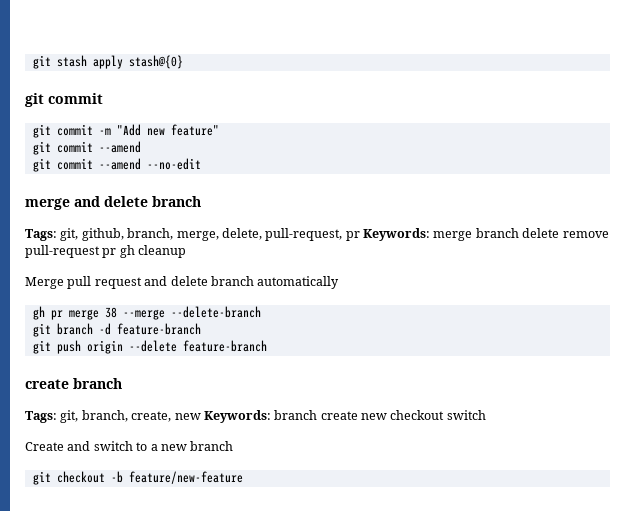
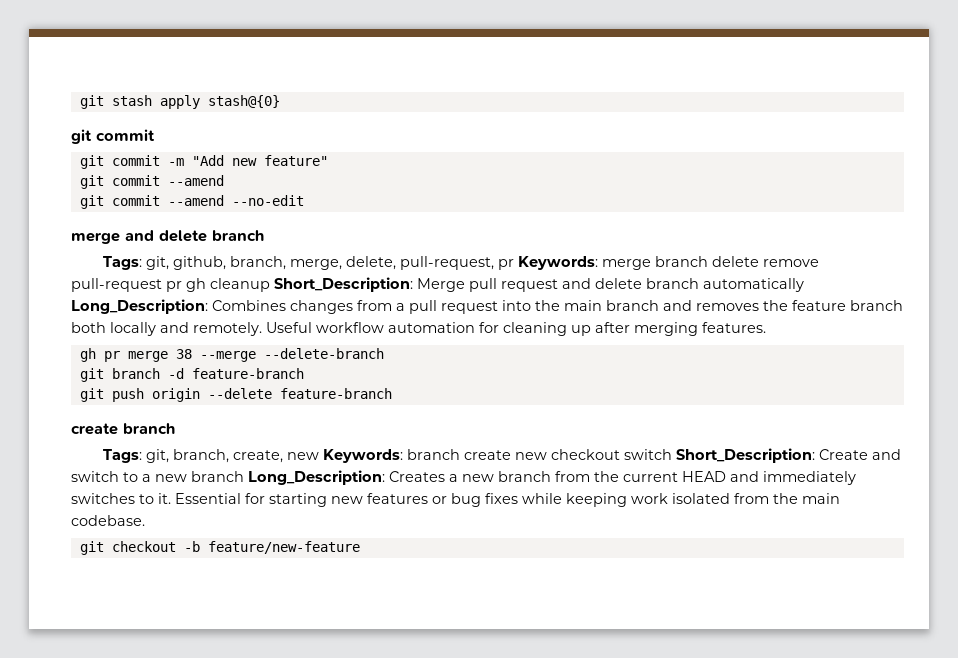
(187, 251) // -> [274,277,413,292] Short_Description:
(340, 282) none -> [71,299,903,314] [71,322,766,336] Long_Description: Combines changes from a pull request into the main branch and removes the feature branch both locally and remotely. Useful workflow automation for cleaning up after merging features.
(486, 415) // -> [676,448,816,463] Short_Description:
(234, 446) none -> [248,470,856,485] [71,493,840,507] [71,515,145,526] Long_Description: Creates a new branch from the current HEAD and immediately switches to it. Essential for starting new features or bug fixes while keeping work isolated from the main codebase.

